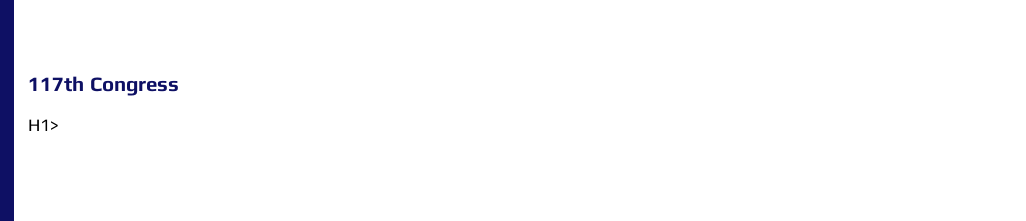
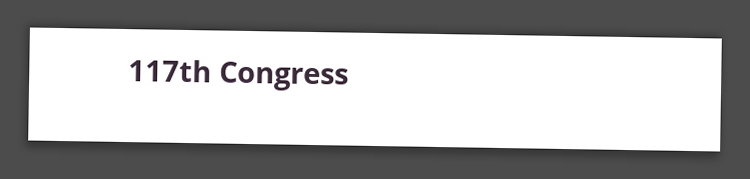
[28,119,59,131] // H1> -> (349, 76) none

